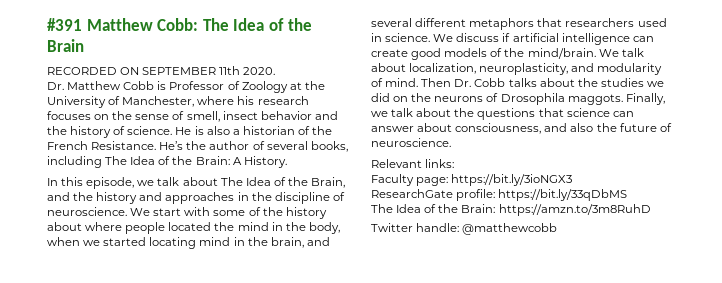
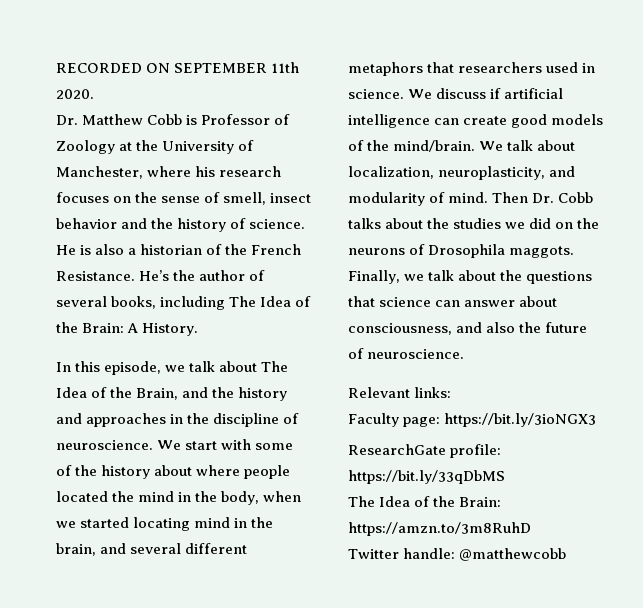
[47,18,312,31] [47,39,84,52] #391 Matthew Cobb: The Idea of the Brain // -> (56, 68) none

